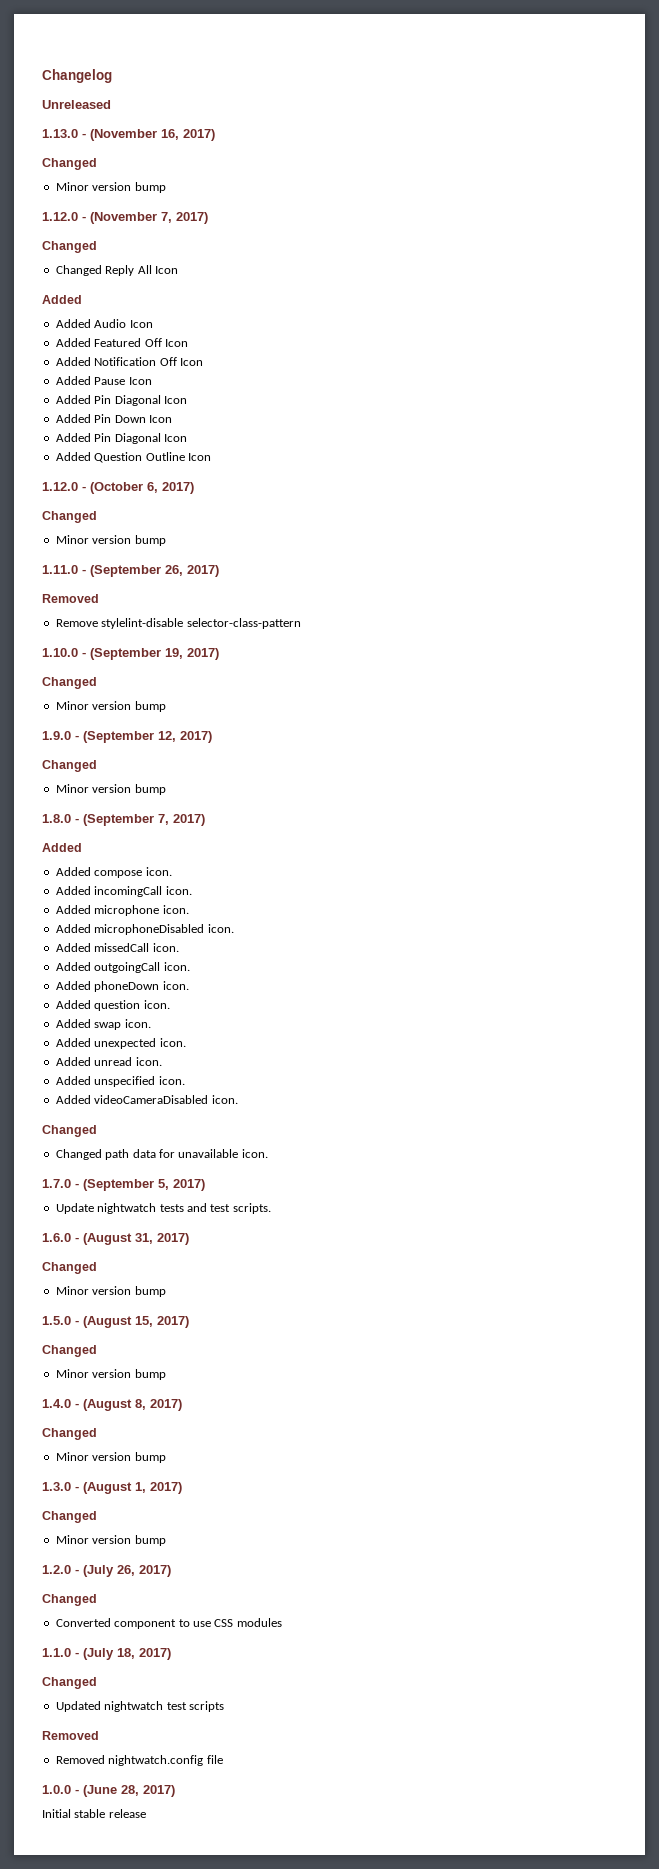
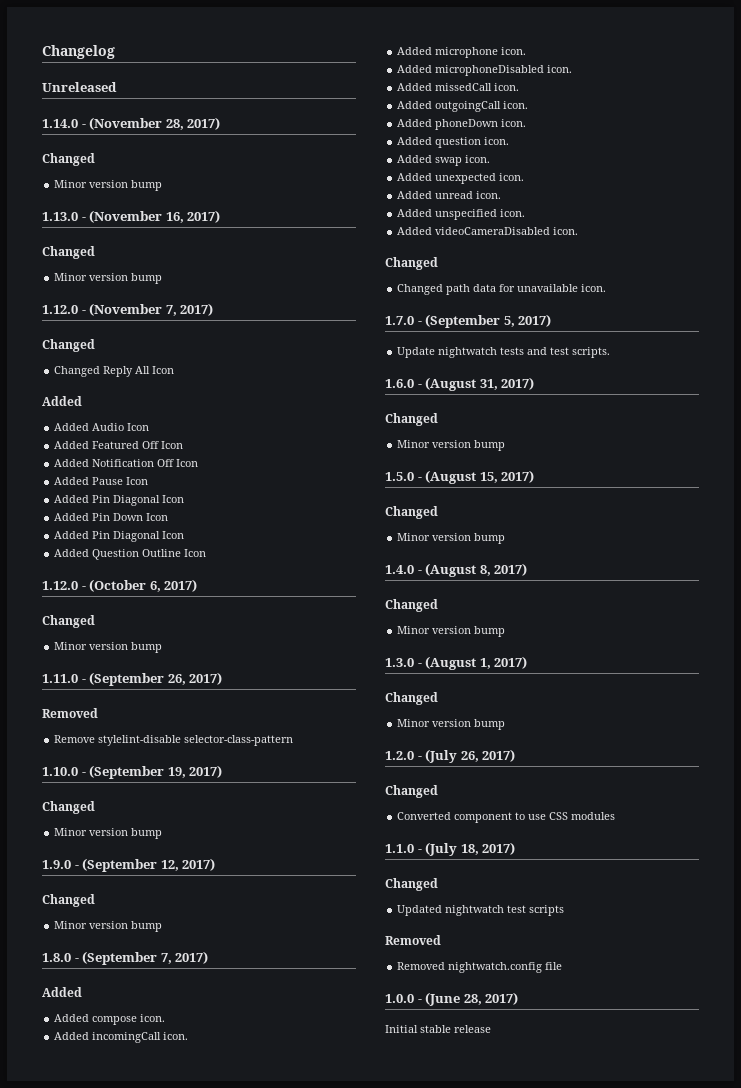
(111, 104) none -> [42,117,221,130] [42,153,95,166] [54,180,163,191] // 1.14.0 - (November 28, 2017) // Changed // Minor version bump

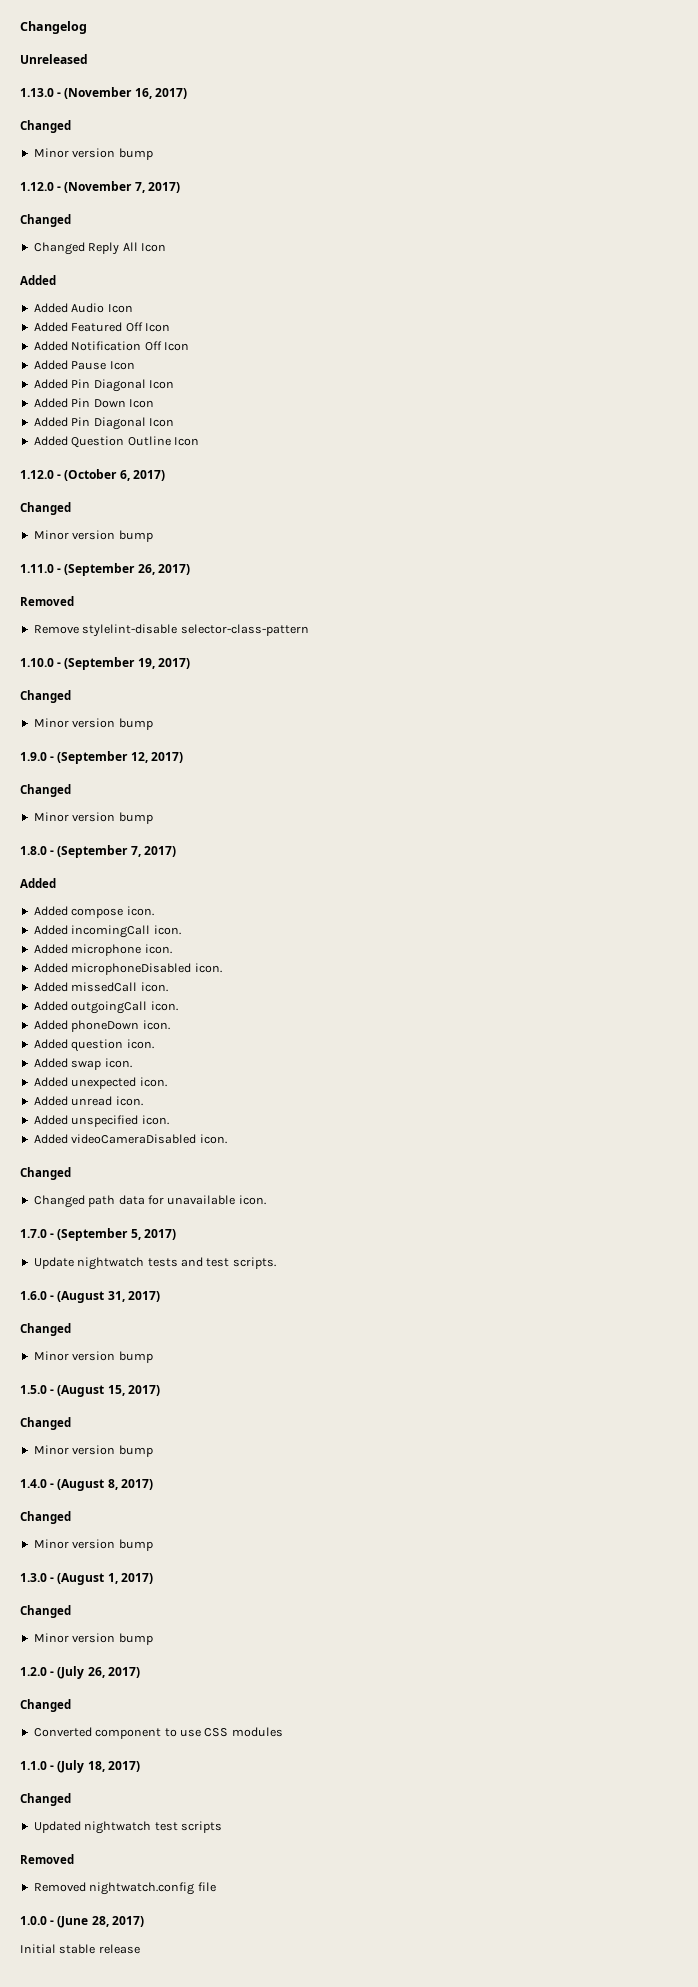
[42,117,221,130] [42,153,95,166] [54,180,163,191] // 1.14.0 - (November 28, 2017) // Changed // Minor version bump -> (88, 59) none

